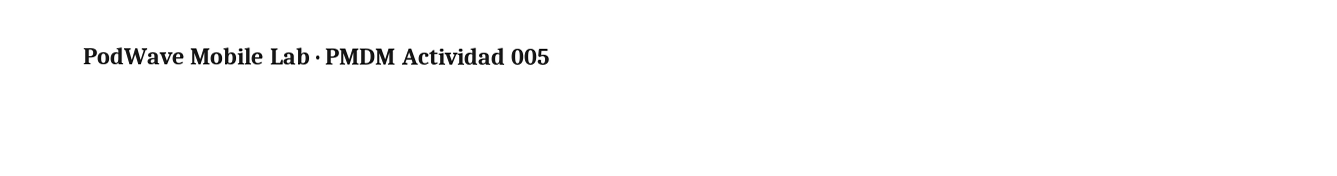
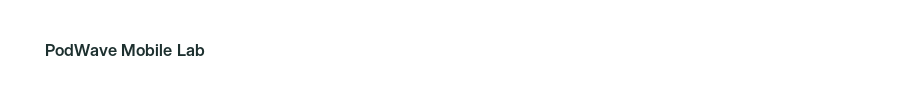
[316,47,551,65] · PMDM Actividad 005 -> (205, 50) none

